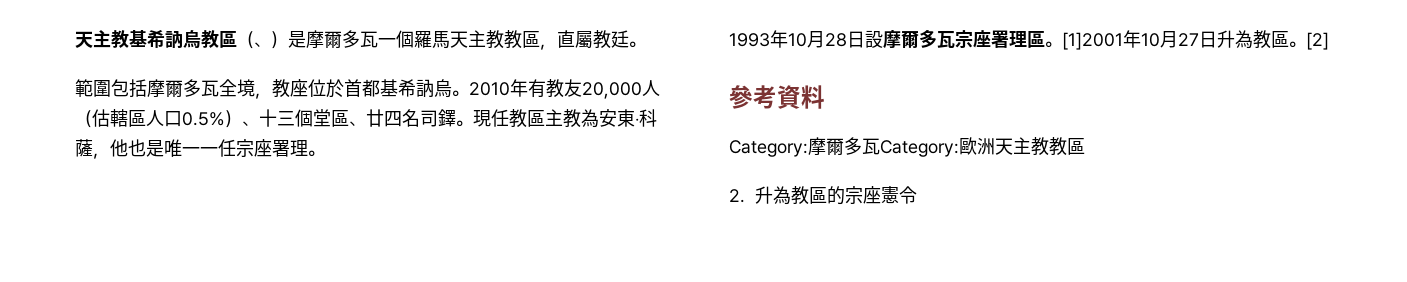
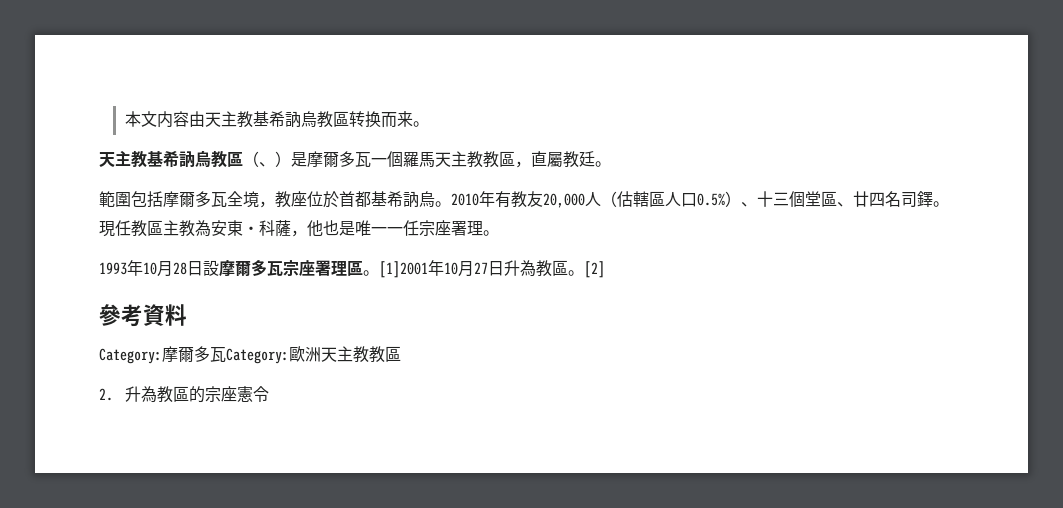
(75, 39) none -> [124,111,429,128] 本文内容由天主教基希訥烏教區转换而来。 //

